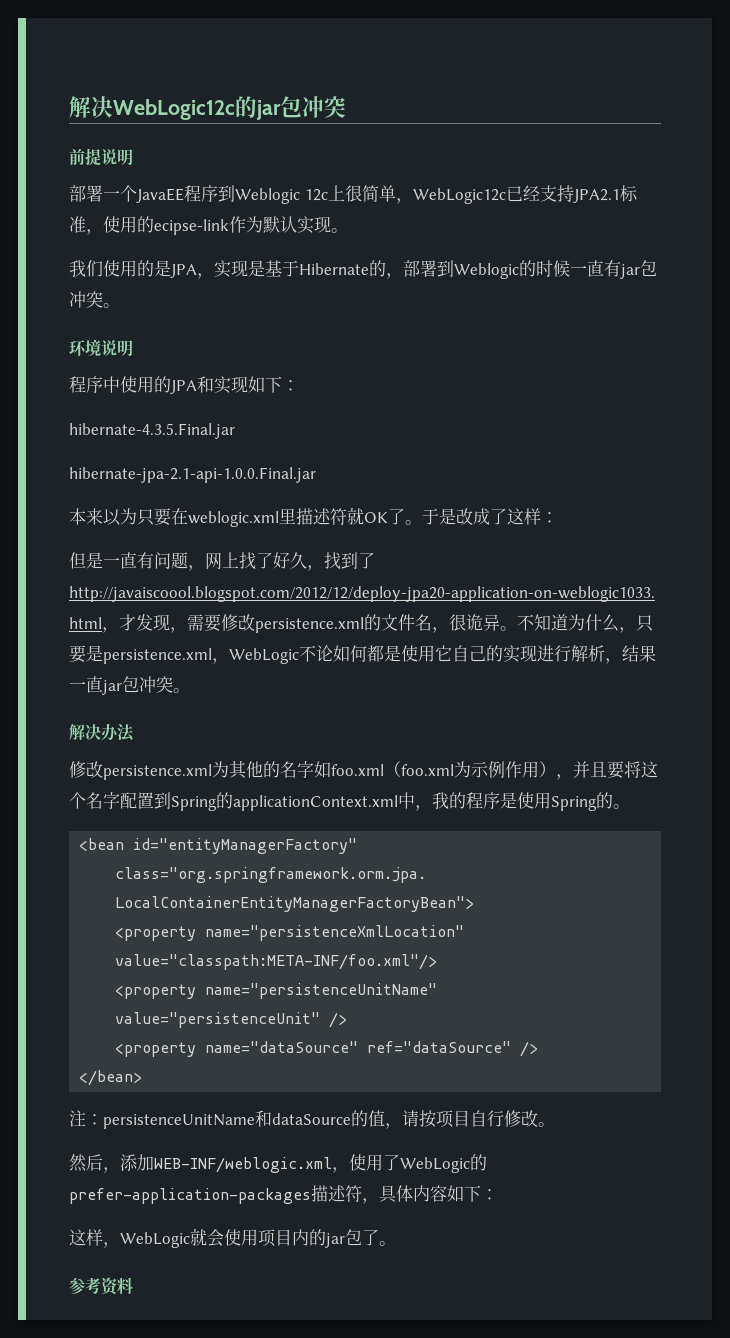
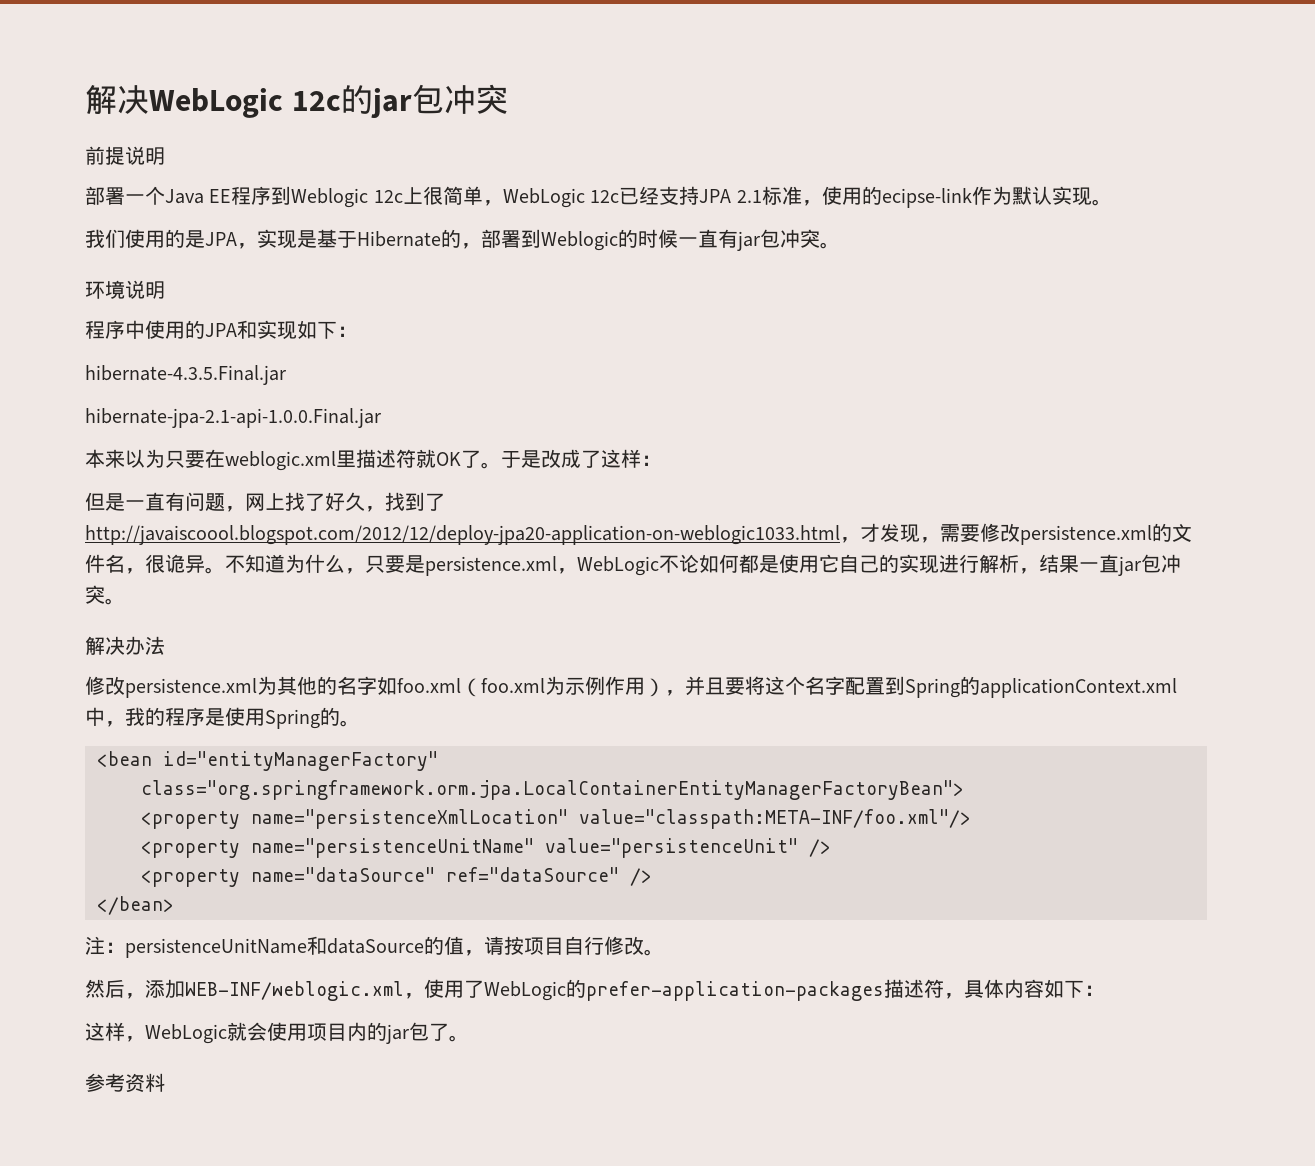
[69,96,235,120] 解决WebLogic12c -> [85,85,341,118] 解决WebLogic 12c
[136,188,184,203] JavaEE -> [165,189,232,204] Java EE
[412,185,620,204] WebLogic12c已经支持JPA2.1 -> [502,186,762,208] WebLogic 12c已经支持JPA 2.1

